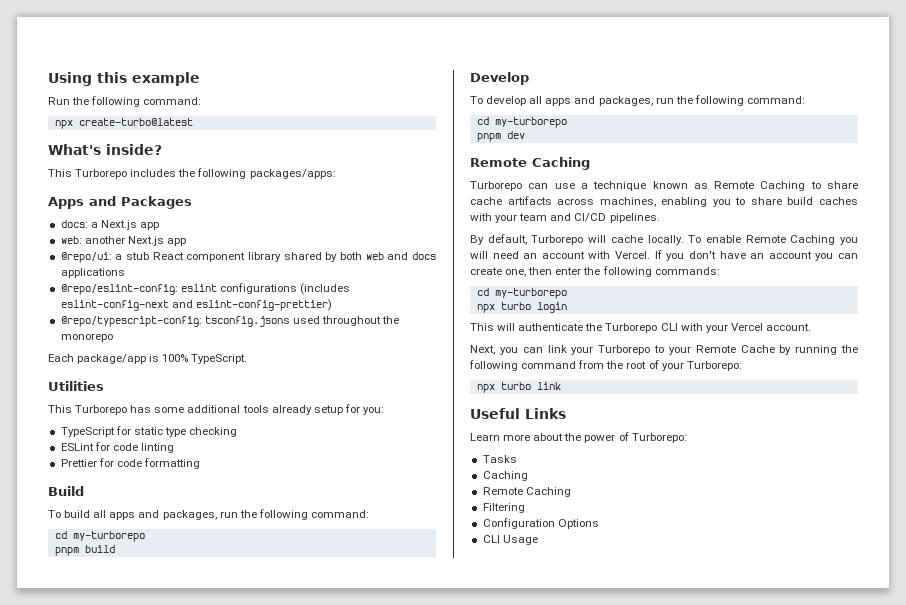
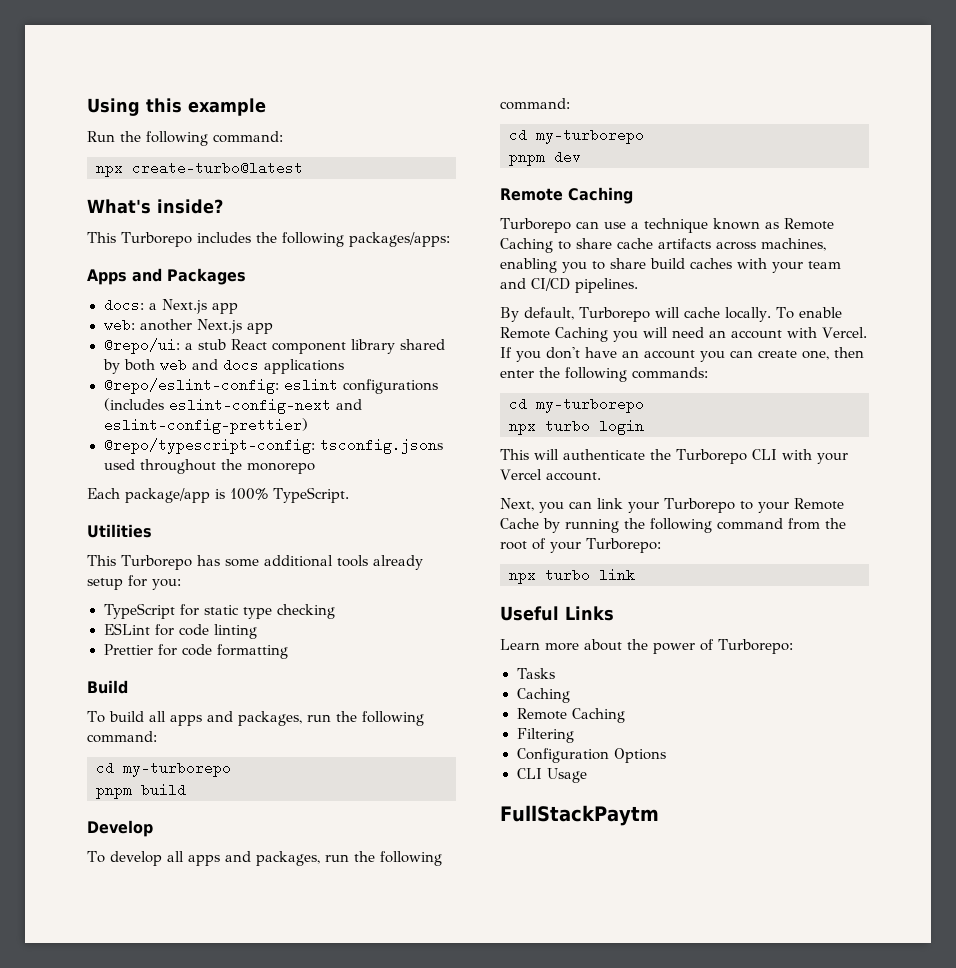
(538, 540) none -> [500,805,659,826] // FullStackPaytm

